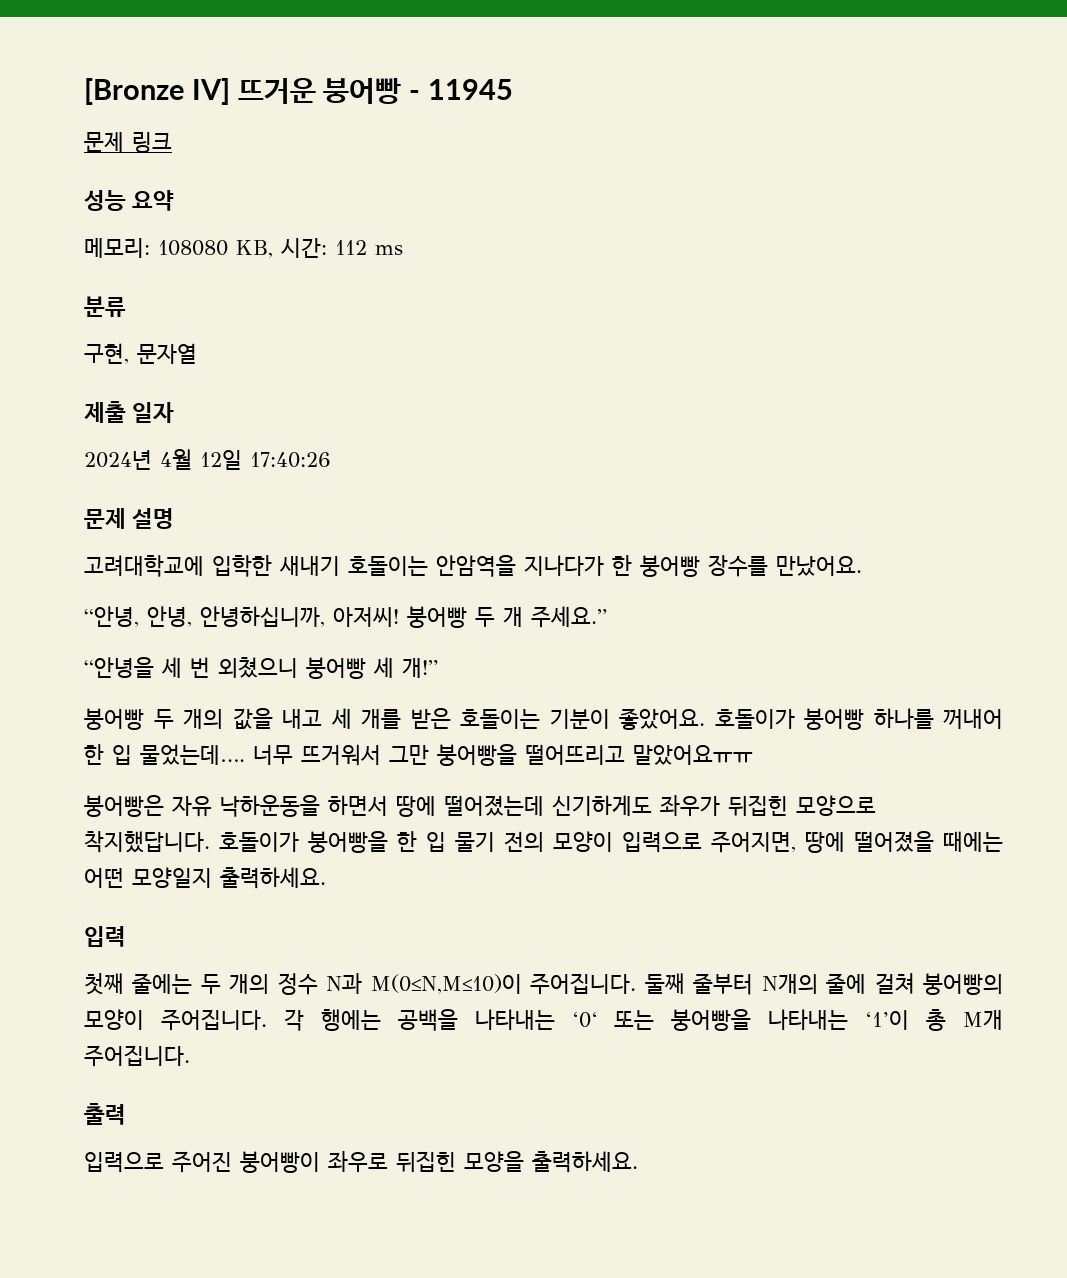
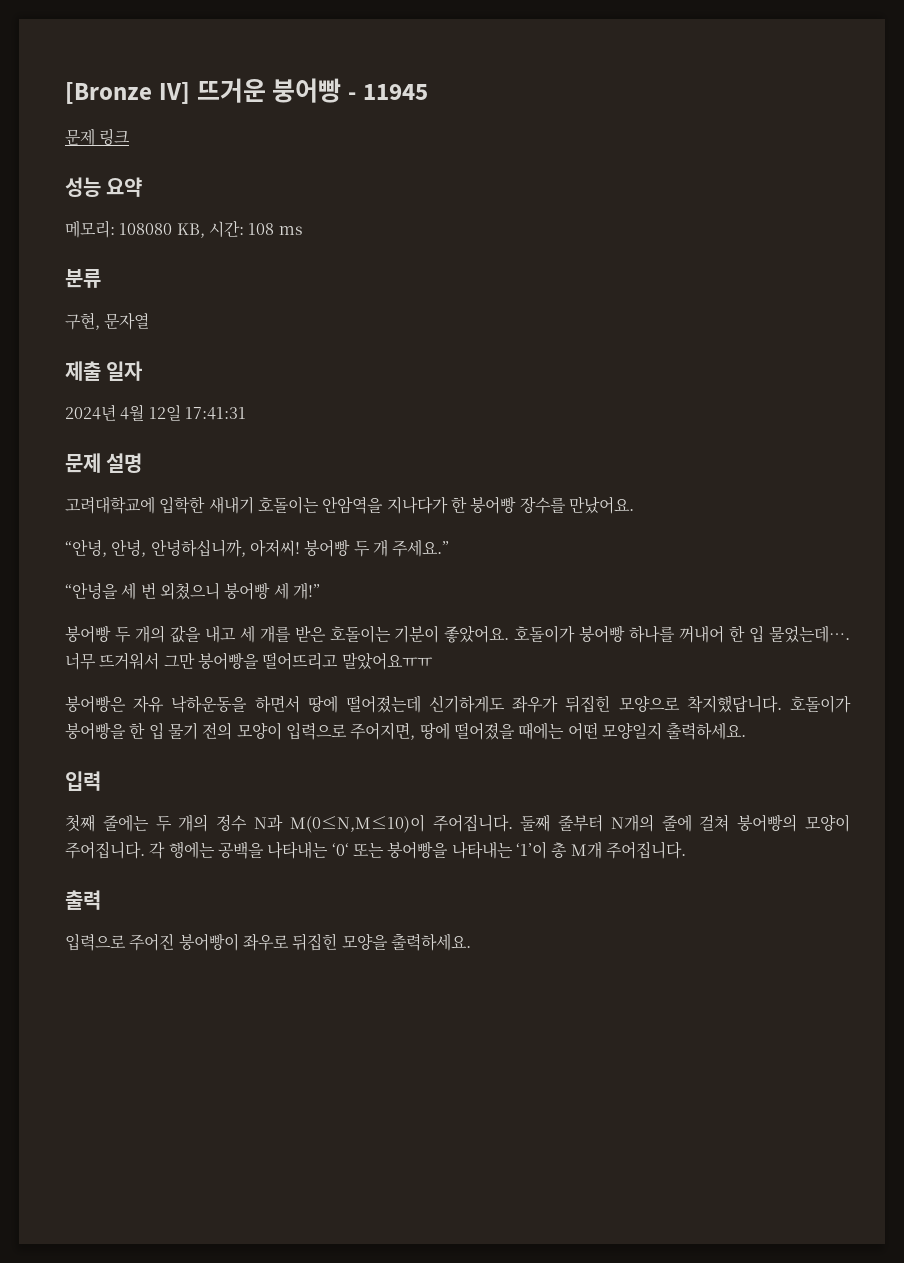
[335,240,367,255] 112 -> [248,223,275,235] 108
[250,452,331,468] 17:40:26 -> [184,407,246,420] 17:41:31

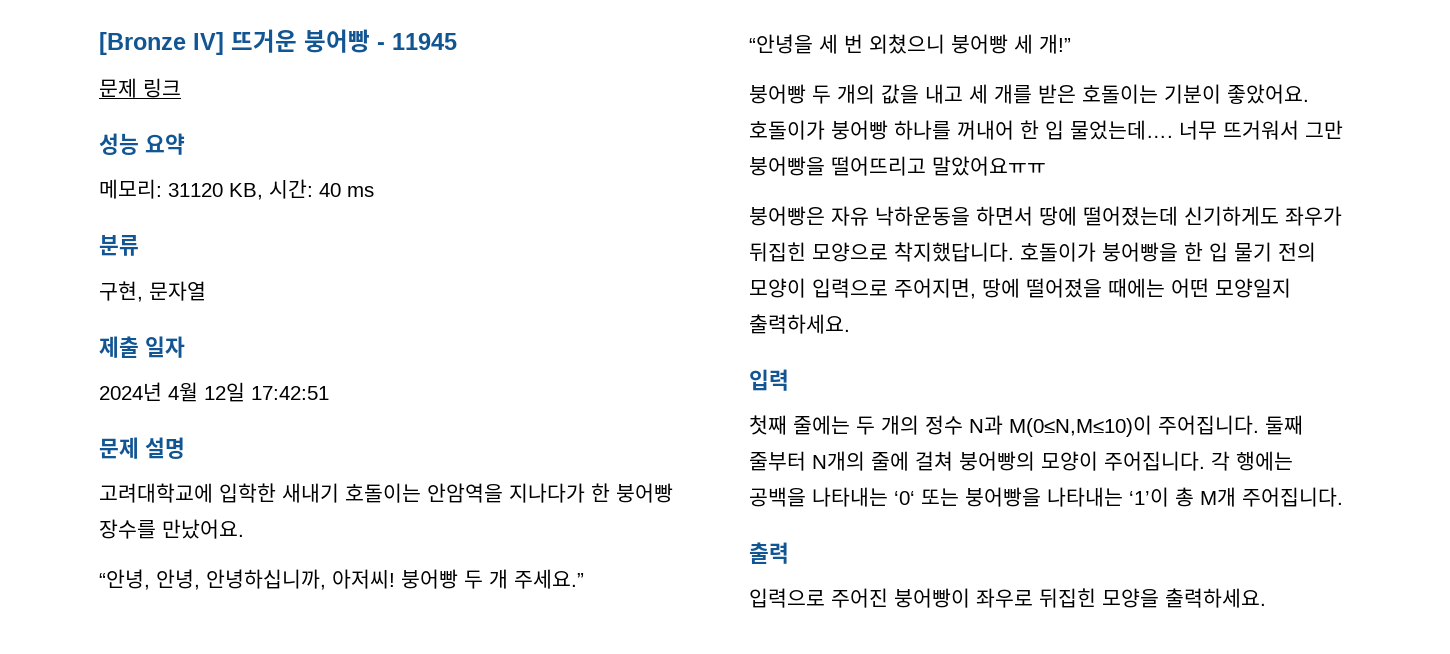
[119,223,173,235] 108080 -> [168,183,223,197] 31120
[248,223,275,235] 108 -> [319,183,341,197] 40
[184,407,246,420] 17:41:31 -> [251,386,329,400] 17:42:51

